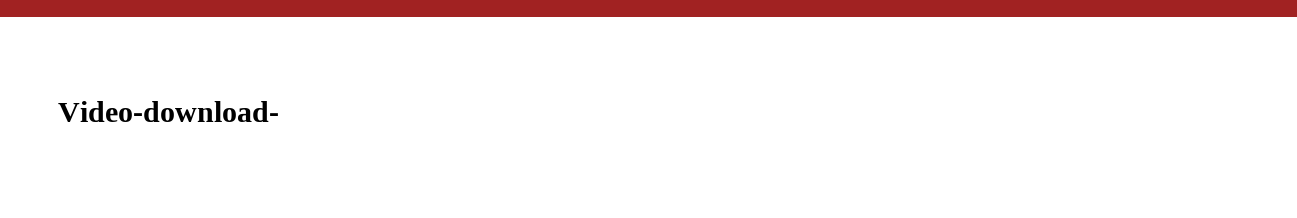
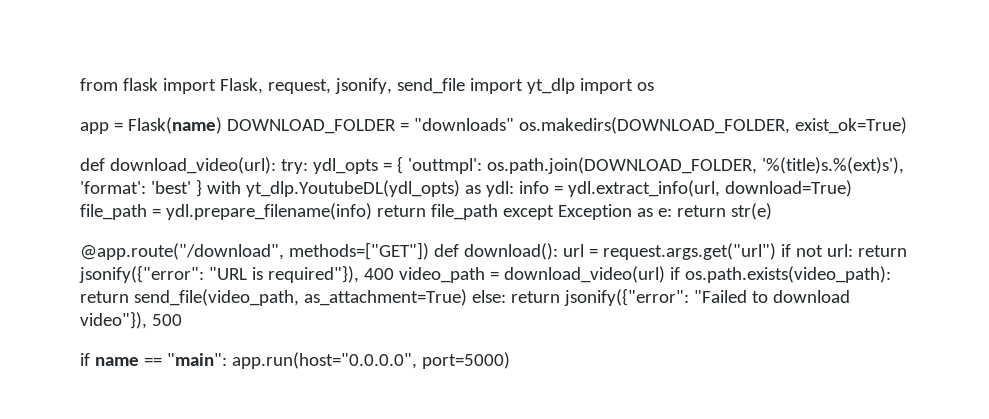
[58,101,279,122] Video-download- -> [80,78,654,94] [80,117,907,134] [80,156,904,174] [80,179,852,197] [80,203,772,220] [80,242,907,260] [79,265,891,283] [80,288,850,306] [80,311,182,329] [80,352,510,369] from flask import Flask, request, jsonify, send_file import yt_dlp import os // app = Flask(name) DOWNLOAD_FOLDER = "downloads" os.makedirs(DOWNLOAD_FOLDER, exist_ok=True) // def download_video(url): try: ydl_opts = { 'outtmpl': os.path.join(DOWNLOAD_FOLDER, '%(title)s.%(ext)s'), 'format': 'best' } with yt_dlp.YoutubeDL(ydl_opts) as ydl: info = ydl.extract_info(url, download=True) file_path = ydl.prepare_filename(info) return file_path except Exception as e: return str(e) // @app.route("/download", methods=["GET"]) def download(): url = request.args.get("url") if not url: return jsonify({"error": "URL is required"}), 400 video_path = download_video(url) if os.path.exists(video_path): return send_file(video_path, as_attachment=True) else: return jsonify({"error": "Failed to download video"}), 500 // if name == "main": app.run(host="0.0.0.0", port=5000)

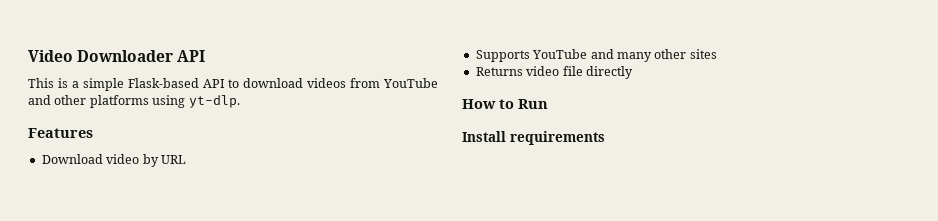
[80,78,654,94] [80,117,907,134] [80,156,904,174] [80,179,852,197] [80,203,772,220] [80,242,907,260] [79,265,891,283] [80,288,850,306] [80,311,182,329] [80,352,510,369] from flask import Flask, request, jsonify, send_file import yt_dlp import os // app = Flask(name) DOWNLOAD_FOLDER = "downloads" os.makedirs(DOWNLOAD_FOLDER, exist_ok=True) // def download_video(url): try: ydl_opts = { 'outtmpl': os.path.join(DOWNLOAD_FOLDER, '%(title)s.%(ext)s'), 'format': 'best' } with yt_dlp.YoutubeDL(ydl_opts) as ydl: info = ydl.extract_info(url, download=True) file_path = ydl.prepare_filename(info) return file_path except Exception as e: return str(e) // @app.route("/download", methods=["GET"]) def download(): url = request.args.get("url") if not url: return jsonify({"error": "URL is required"}), 400 video_path = download_video(url) if os.path.exists(video_path): return send_file(video_path, as_attachment=True) else: return jsonify({"error": "Failed to download video"}), 500 // if name == "main": app.run(host="0.0.0.0", port=5000) -> [28,50,206,62] [28,78,438,91] [28,95,240,108] [28,128,93,138] [41,154,186,167] [475,49,717,62] [475,66,633,79] [462,99,548,109] [462,131,605,145] Video Downloader API // This is a simple Flask-based API to download videos from YouTube and other platforms using yt-dlp. // Features // Download video by URL // Supports YouTube and many other sites // Returns video file directly // How to Run // Install requirements

